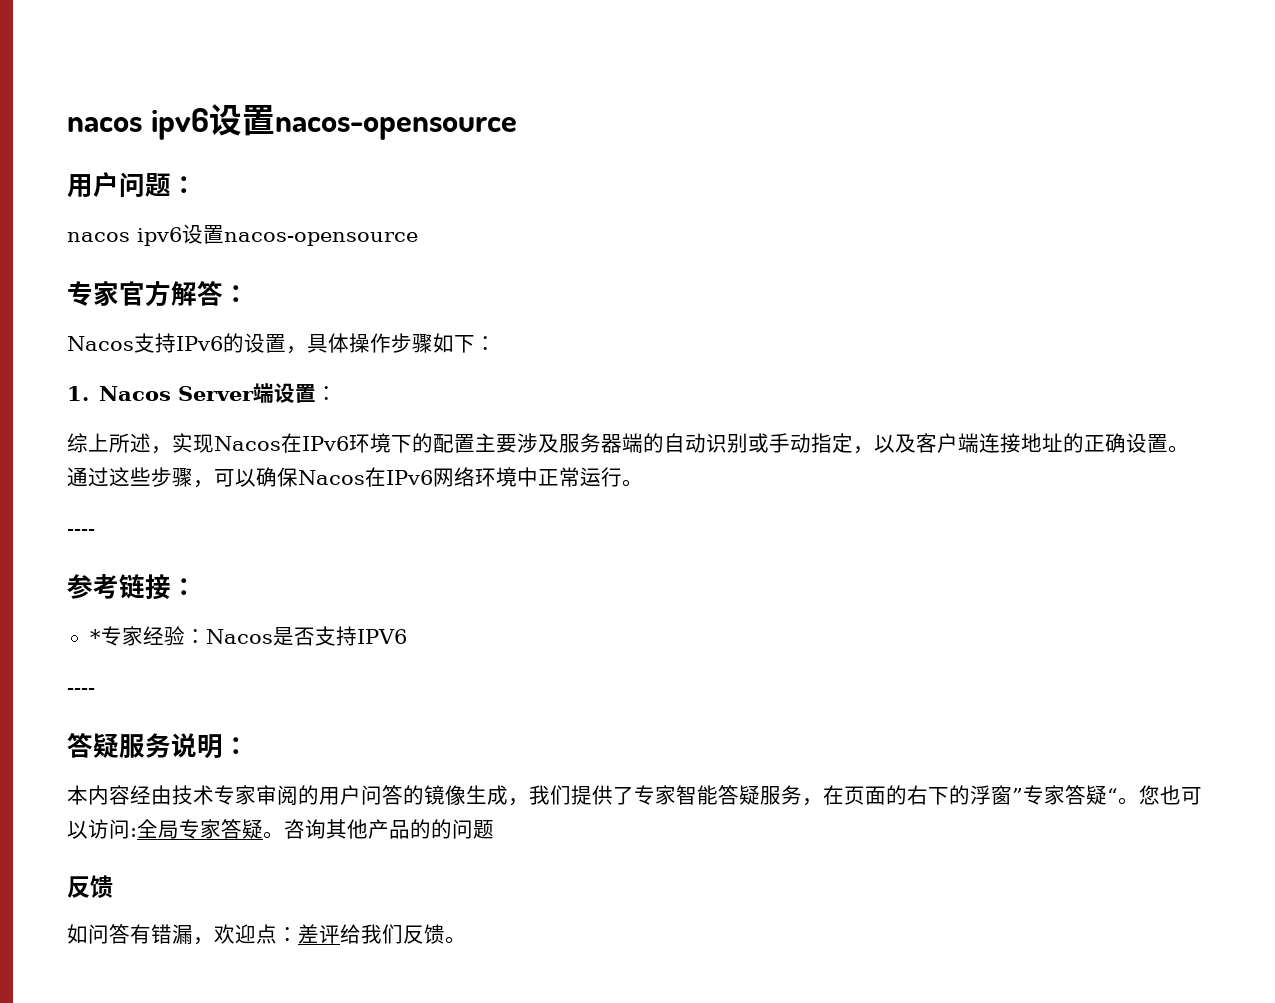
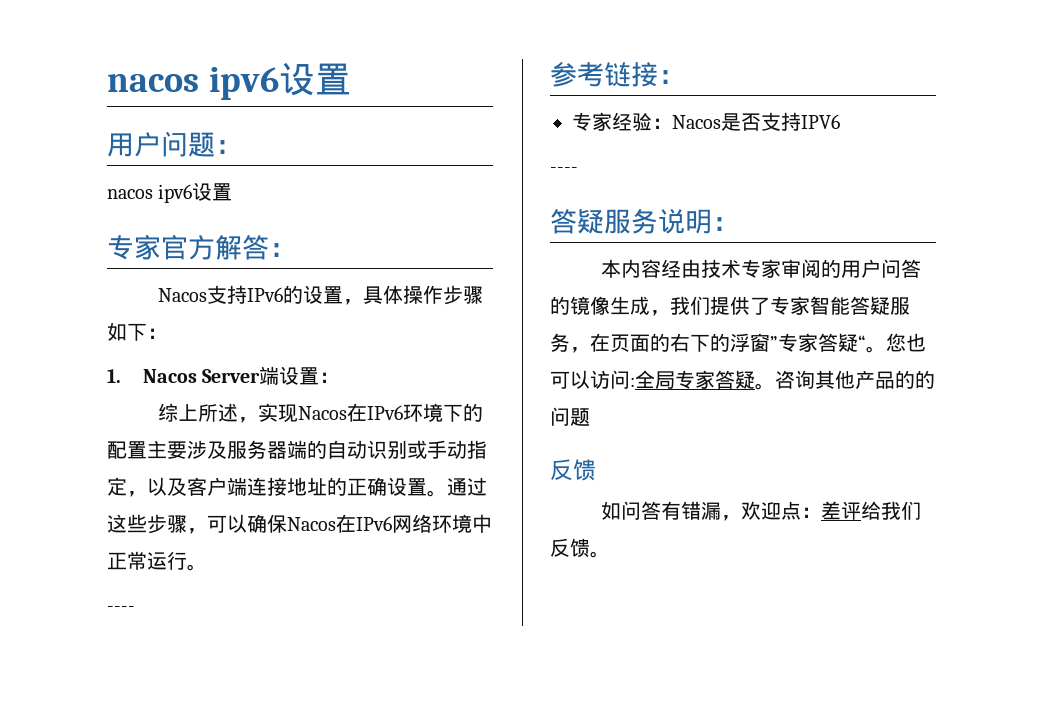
[67,104,517,140] nacos ipv6设置nacos-opensource -> [107,62,351,100] nacos ipv6设置
[224,232,418,246] nacos-opensource -> (233, 192) none
[89,629,101,644] * -> (685, 77) none

